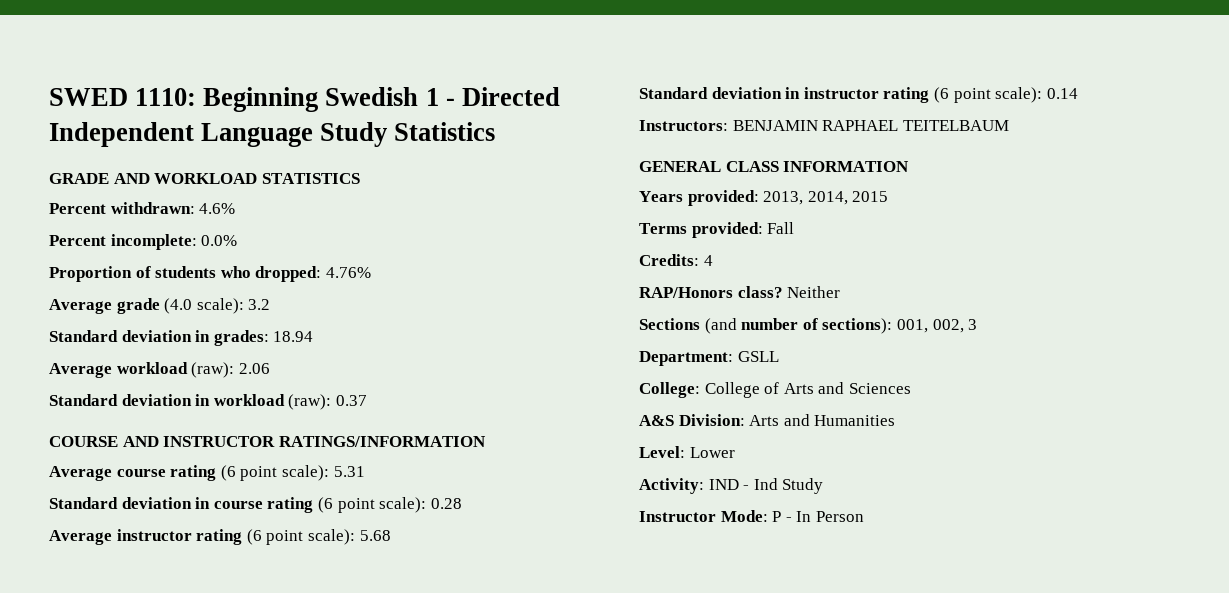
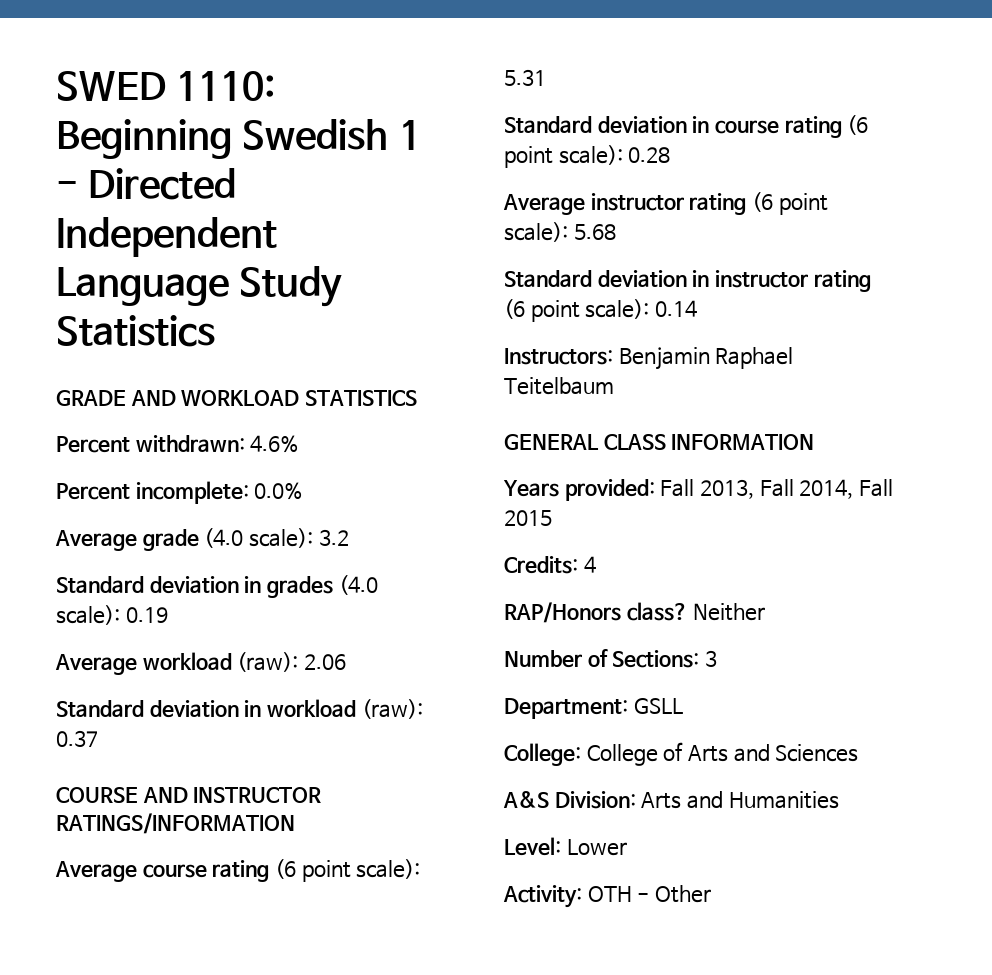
[49,266,371,282] // Proportion of students who dropped: 4.76% -> (304, 491) none
[213,330,314,346] grades: 18.94 -> [266,575,378,598] [56,605,168,625] grades (4.0 scale): 0.19
[732,120,1009,131] BENJAMIN RAPHAEL TEITELBAUM -> [618,347,794,370] [504,377,614,395] Benjamin Raphael Teitelbaum
[763,191,889,205] [639,222,795,238] 2013, 2014, 2015 // Terms provided: Fall -> [660,479,893,499] [504,510,552,526] Fall 2013, Fall 2014, Fall 2015
[639,318,964,334] Sections (and number of sections): 001, 002, -> [504,649,700,668] Number of Sections:
[708,478,824,494] [639,510,864,522] IND - Ind Study // Instructor Mode: P - In Person -> [587,885,711,903] OTH - Other

